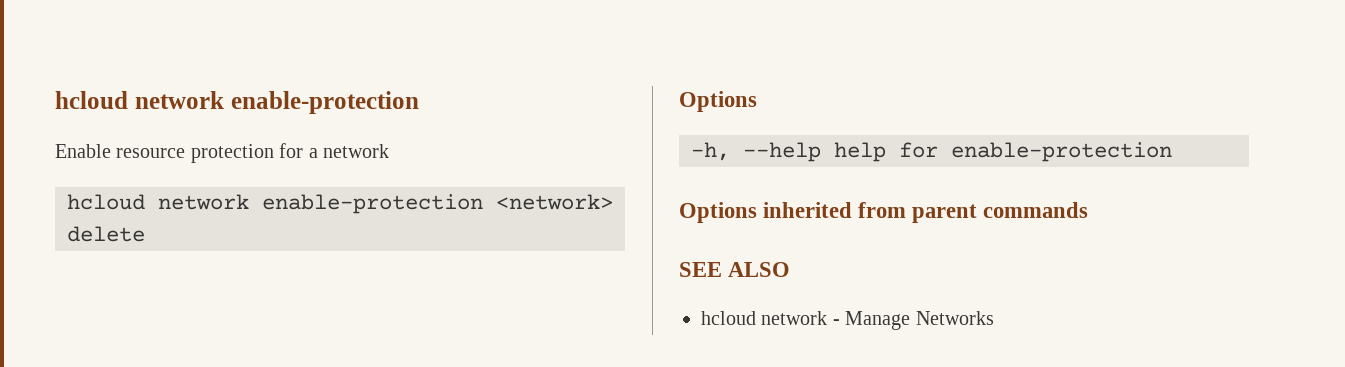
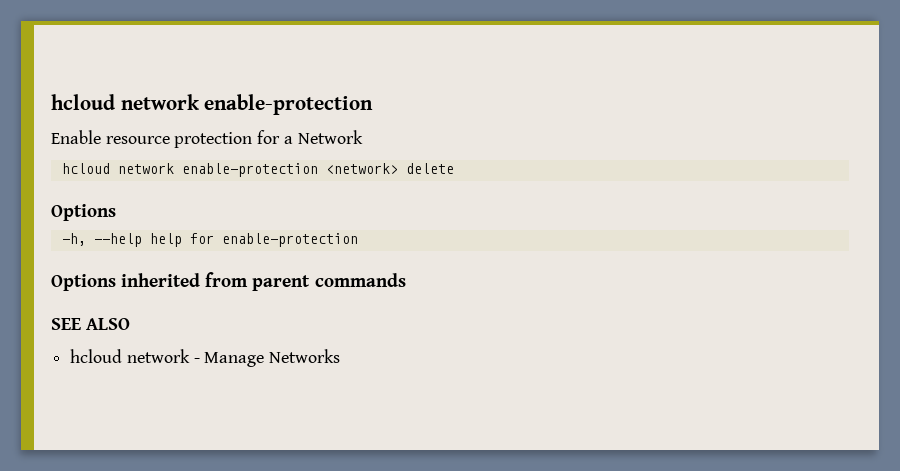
[323,144,389,158] network -> [297,130,363,144] Network

